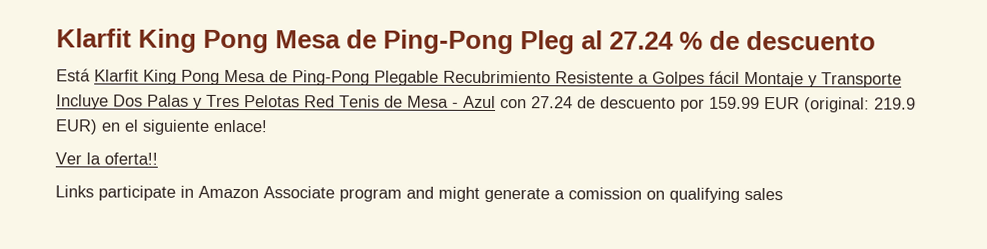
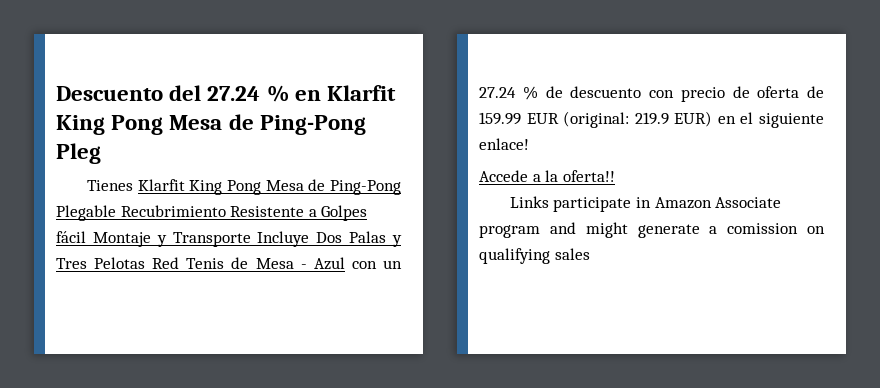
(56, 38) none -> [56,85,321,102] Descuento del 27.24 % en
[581,30,877,51] [56,68,91,82] al 27.24 % de descuento // Está -> [86,180,133,191] // Tienes
[531,96,705,112] 27.24 de descuento por -> [382,260,402,269] [479,86,824,102] un 27.24 % de descuento con precio de oferta de
[55,152,82,165] Ver -> [479,170,541,182] Accede a

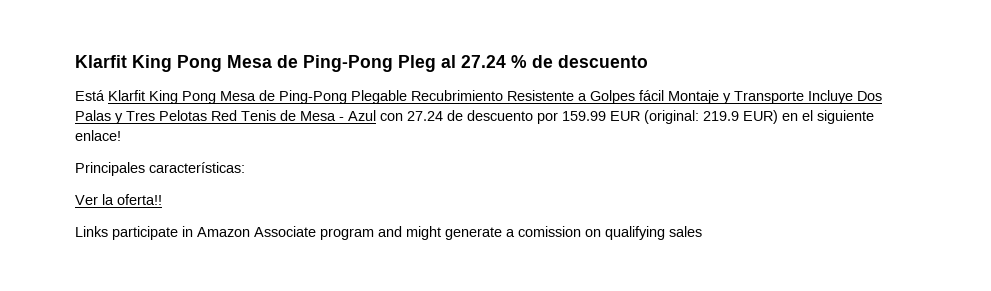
[56,85,321,102] Descuento del 27.24 % en -> (75, 61) none
[86,180,133,191] // Tienes -> [441,55,648,68] [75,90,105,101] al 27.24 % de descuento // Está
[382,260,402,269] [479,86,824,102] un 27.24 % de descuento con precio de oferta de -> [407,110,558,124] 27.24 de descuento por
[479,170,541,182] Accede a -> [75,162,245,176] [75,195,98,205] Principales características: // Ver

